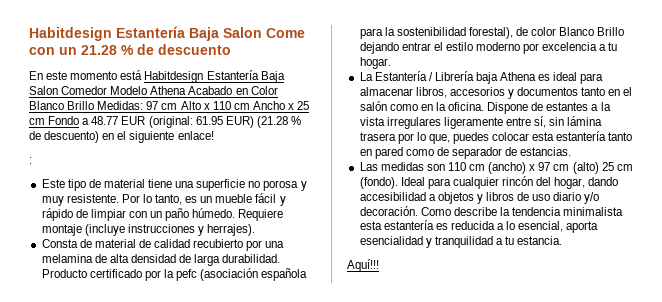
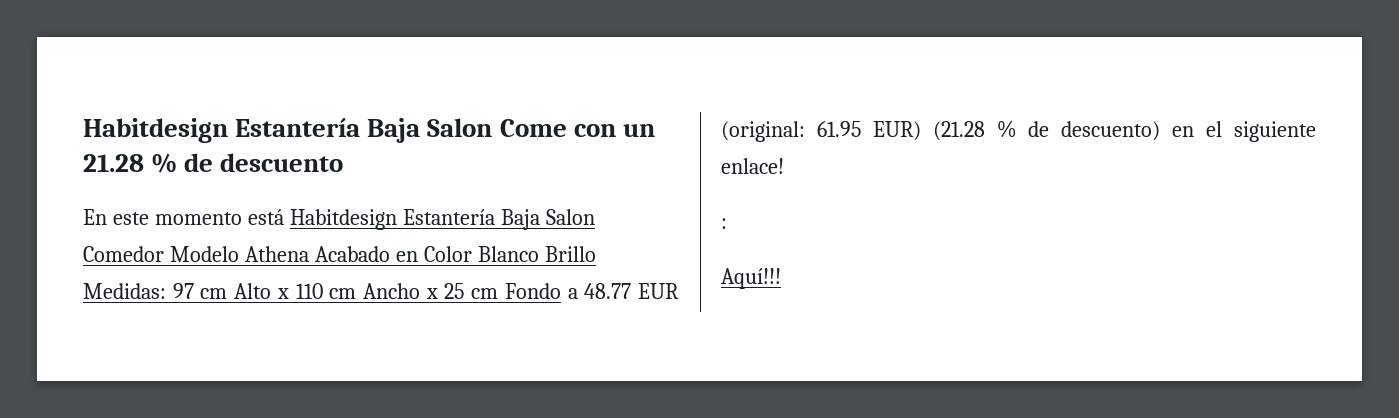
[41,179,307,191] [41,193,286,206] [41,208,284,221] [41,224,256,236] [41,239,285,251] [41,254,281,266] [41,268,308,281] [359,27,625,39] [359,42,618,54] [359,57,391,69] [359,71,604,84] [359,87,633,99] [359,101,611,114] [359,116,603,129] [359,131,633,144] [359,147,572,159] [359,162,633,174] [359,176,619,189] [359,192,600,204] [359,206,624,216] [359,220,599,233] [359,236,563,248] // Este tipo de material tiene una superficie no porosa y muy resistente. Por lo tanto, es un mueble fácil y rápido de limpiar con un paño húmedo. Requiere montaje (incluye instrucciones y herrajes). // Consta de material de calidad recubierto por una melamina de alta densidad de larga durabilidad. Producto certificado por la pefc (asociación española para la sostenibilidad forestal), de color Blanco Brillo dejando entrar el estilo moderno por excelencia a tu hogar. // La Estantería / Librería baja Athena es ideal para almacenar libros, accesorios y documentos tanto en el salón como en la oficina. Dispone de estantes a la vista irregulares ligeramente entre sí, sin lámina trasera por lo que, puedes colocar esta estantería tanto en pared como de separador de estancias. // Las medidas son 110 cm (ancho) x 97 cm (alto) 25 cm (fondo). Ideal para cualquier rincón del hogar, dando accesibilidad a objetos y libros de uso diario y/o decoración. Como describe la tendencia minimalista esta estantería es reducida a lo esencial, aporta esencialidad y tranquilidad a tu estancia. -> (727, 223) none

